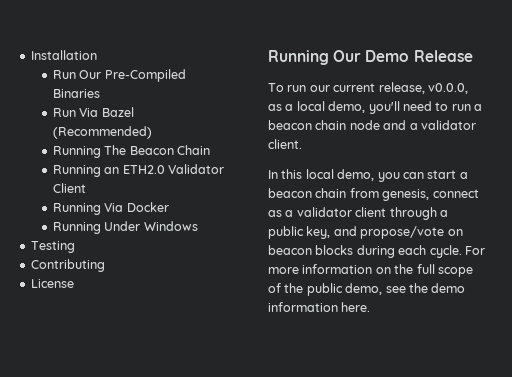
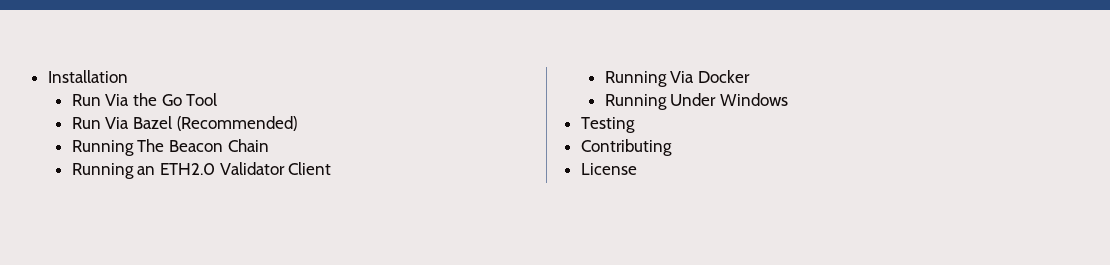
[79,69,186,82] [52,89,100,98] Our Pre-Compiled Binaries -> [105,93,218,106] Via the Go Tool
[268,50,473,65] [268,82,468,94] [268,101,482,114] [268,120,476,130] [268,139,302,149] [268,169,468,182] [268,188,479,201] [268,207,448,220] [268,226,463,239] [268,245,485,258] [268,264,473,277] [268,283,466,296] [268,302,371,312] // Running Our Demo Release // To run our current release, v0.0.0, as a local demo, you'll need to run a beacon chain node and a validator client. // In this local demo, you can start a beacon chain from genesis, connect as a validator client through a public key, and propose/vote on beacon blocks during each cycle. For more information on the full scope of the public demo, see the demo information here. -> (637, 169) none

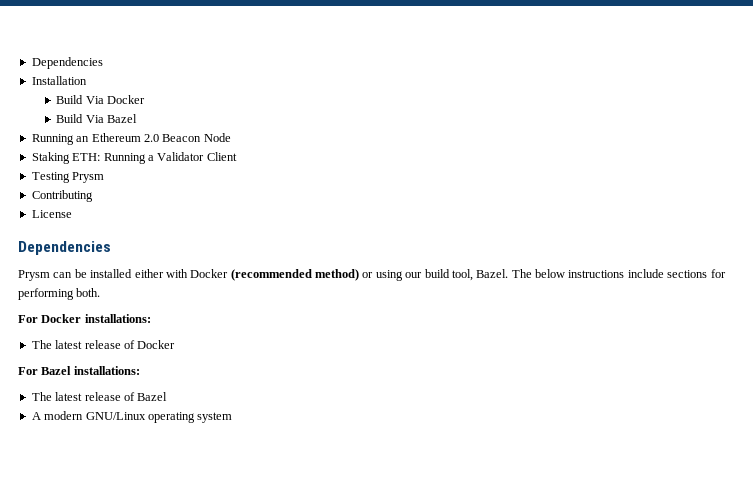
(47, 76) none -> [31,57,103,69] Dependencies //
[71,93,218,106] [71,116,297,131] [71,139,269,156] [71,162,332,179] [604,70,750,87] [604,93,788,110] Run Via the Go Tool // Run Via Bazel (Recommended) // Running The Beacon Chain // Running an ETH2.0 Validator Client // Running Via Docker // Running Under Windows -> [56,95,146,104] [56,114,138,123] [31,133,231,145] [31,152,237,164] Build Via Docker // Build Via Bazel // Running an Ethereum 2.0 Beacon Node // Staking ETH: Running a Validator Client
(635, 125) none -> [72,172,105,183] Prysm
(637, 169) none -> [18,241,111,255] [18,269,726,281] [18,288,101,300] [18,314,151,323] [31,340,176,349] [18,366,140,375] [31,392,168,401] [31,411,233,423] // Dependencies // Prysm can be installed either with Docker (recommended method) or using our build tool, Bazel. The below instructions include sections for performing both. // For Docker installations: // The latest release of Docker // For Bazel installations: // The latest release of Bazel // A modern GNU/Linux operating system

